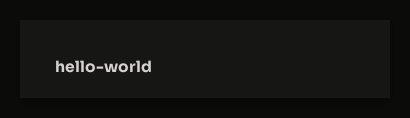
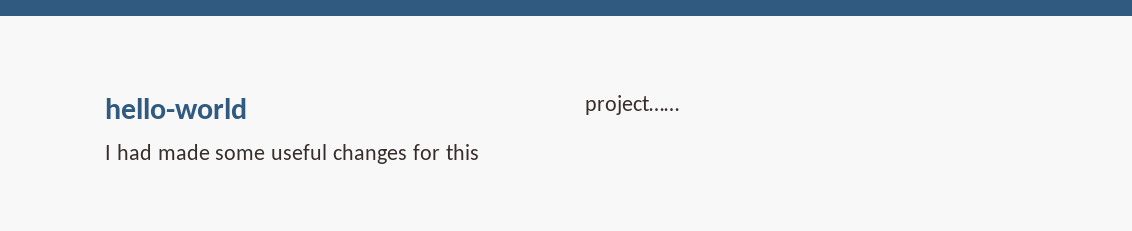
(152, 66) none -> [105,144,479,164] [585,95,679,115] // I had made some useful changes for this project……

